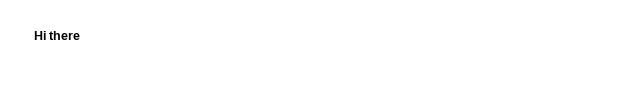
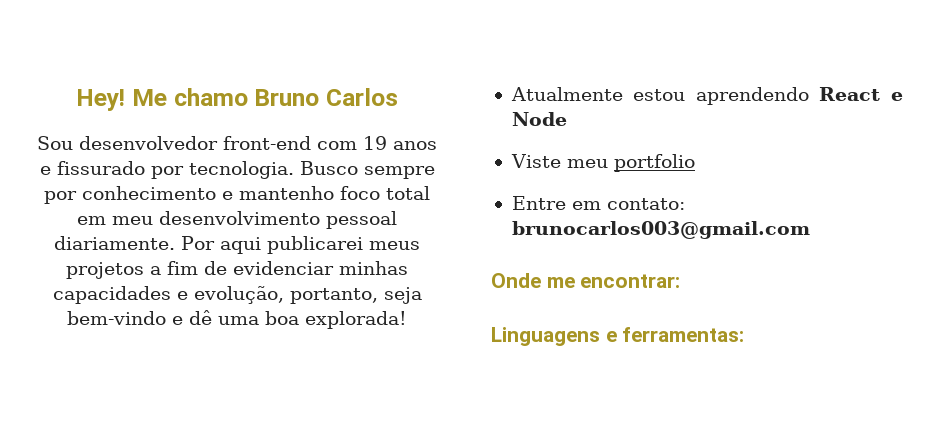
[34,31,81,40] Hi there -> [76,88,398,111] [37,136,437,150] [39,161,435,179] [44,186,430,204] [77,211,397,229] [54,236,420,254] [66,261,408,279] [52,286,422,304] [67,310,407,329] [510,87,903,105] [511,112,567,126] [510,154,695,172] [511,196,685,210] [511,221,810,239] [491,273,681,288] [491,327,745,346] Hey! Me chamo Bruno Carlos // Sou desenvolvedor front-end com 19 anos e fissurado por tecnologia. Busco sempre por conhecimento e mantenho foco total em meu desenvolvimento pessoal diariamente. Por aqui publicarei meus projetos a fim de evidenciar minhas capacidades e evolução, portanto, seja bem-vindo e dê uma boa explorada! // Atualmente estou aprendendo React e Node // Viste meu portfolio // Entre em contato: brunocarlos003@gmail.com // Onde me encontrar: // Linguagens e ferramentas:

